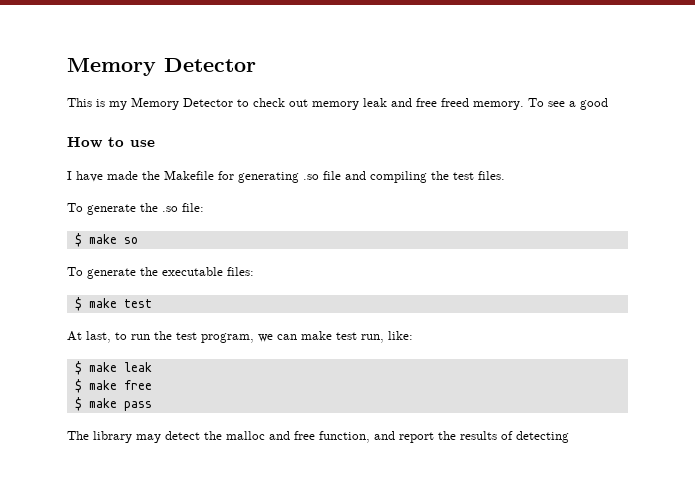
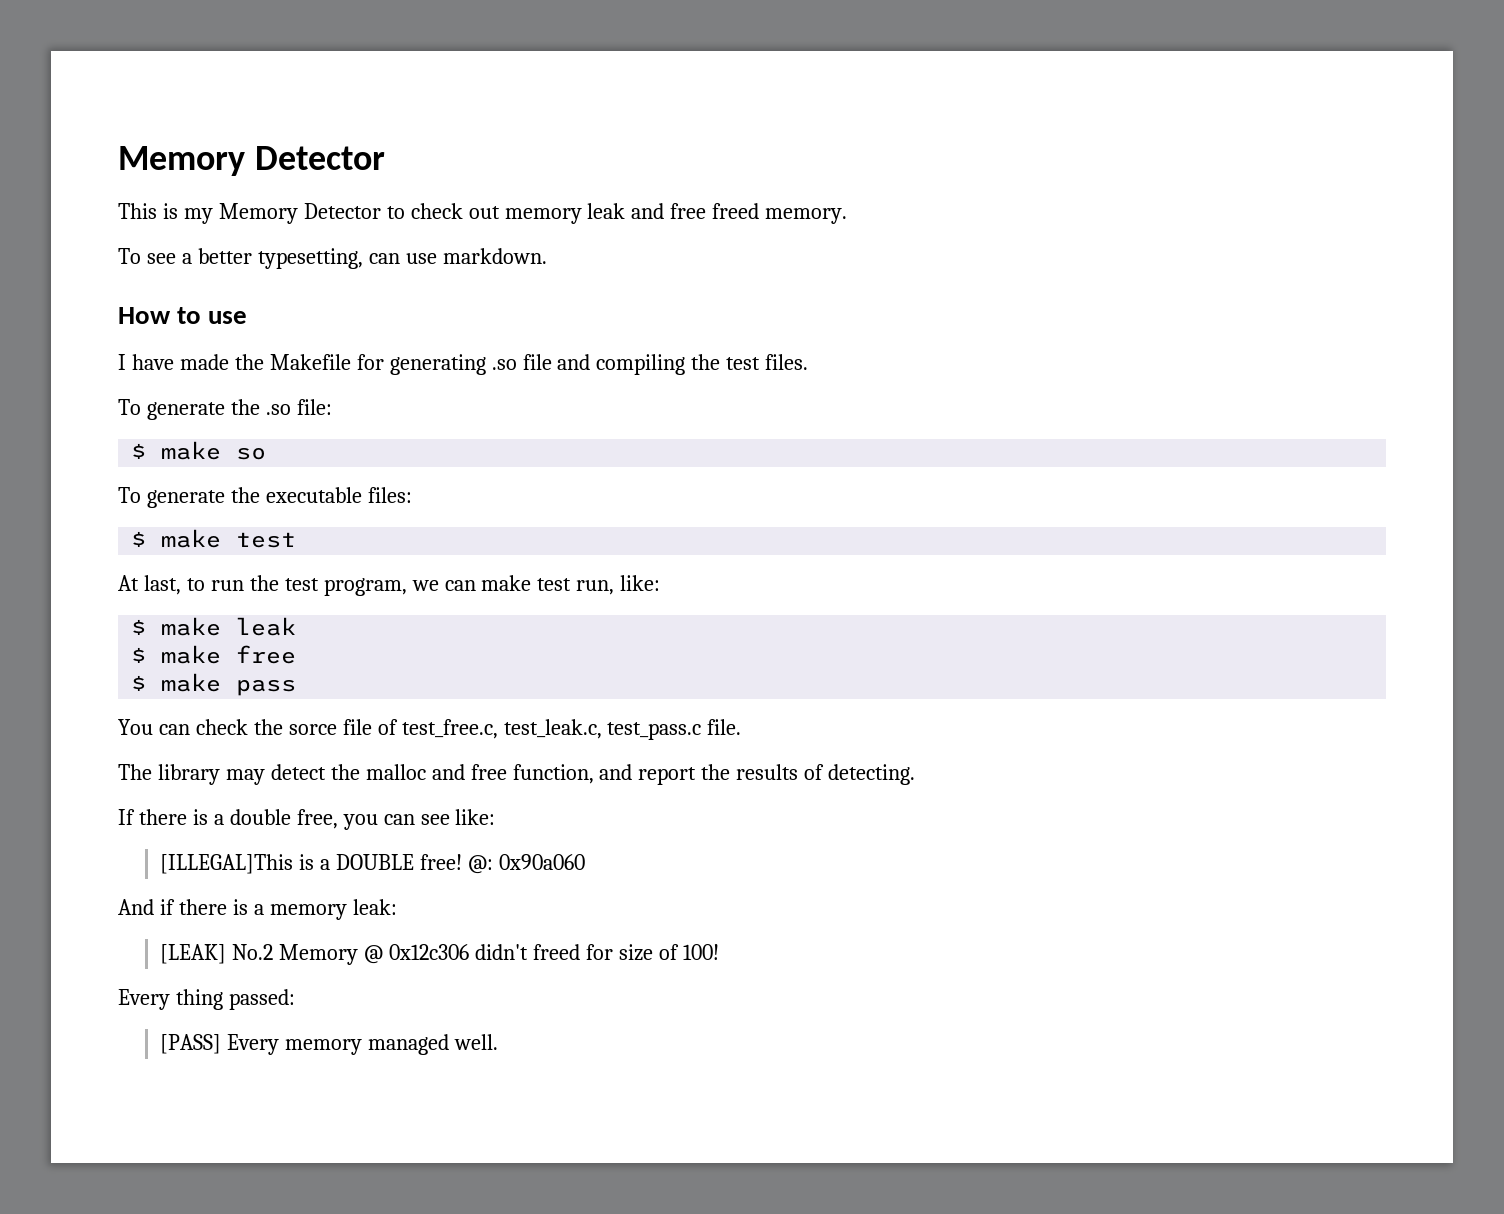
(524, 105) none -> (848, 216) //
[580,98,608,110] good -> [197,248,547,269] better typesetting, can use markdown.
(152, 406) none -> [118,719,742,740] // You can check the sorce file of test_free.c, test_leak.c, test_pass.c file.
[516,431,569,443] detecting -> [828,764,916,785] [118,809,496,830] [160,854,586,874] [118,899,397,920] [160,944,719,965] [118,989,295,1010] [160,1034,499,1055] detecting. // If there is a double free, you can see like: // [ILLEGAL]This is a DOUBLE free! @: 0x90a060 // And if there is a memory leak: // [LEAK] No.2 Memory @ 0x12c306 didn't freed for size of 100! // Every thing passed: // [PASS] Every memory managed well.

